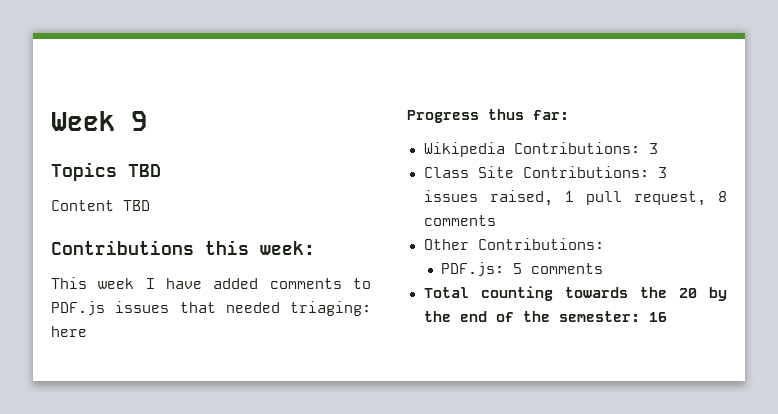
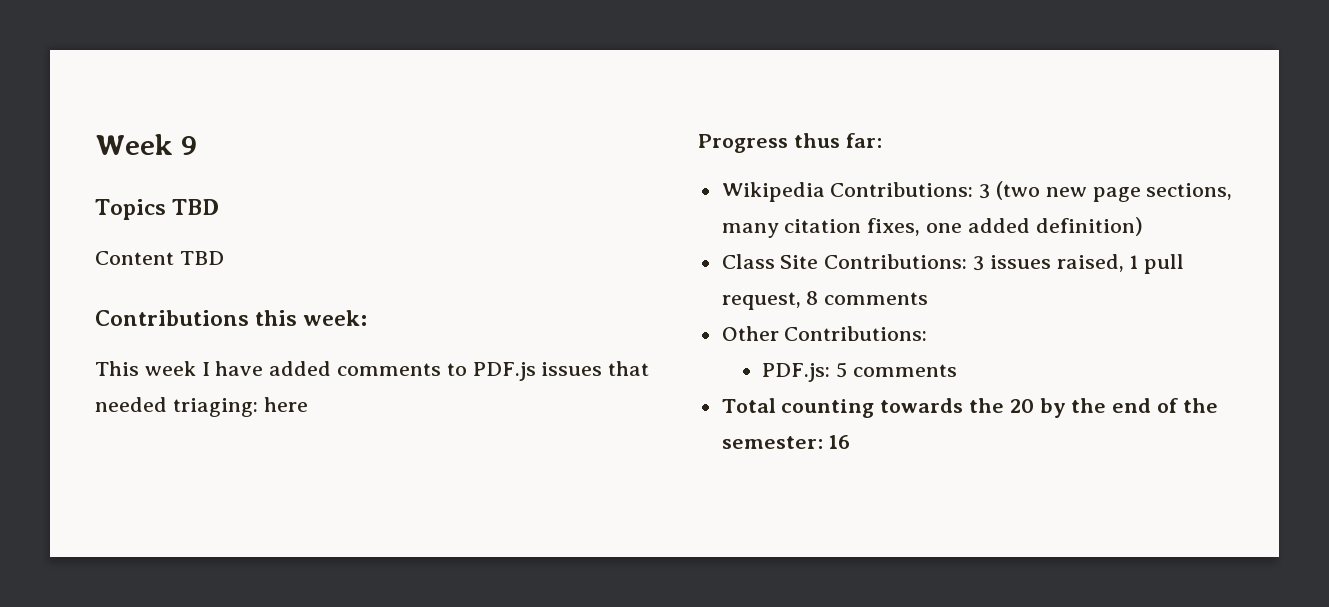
(658, 148) none -> [996,181,1233,202] [721,217,1143,238] (two new page sections, many citation fixes, one added definition)

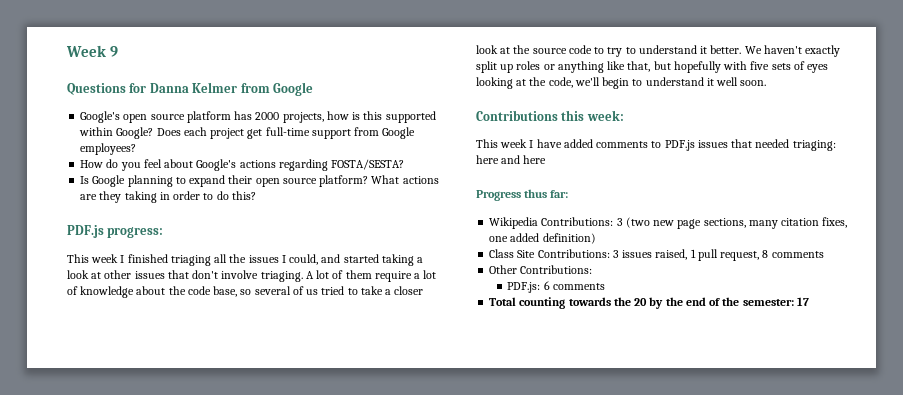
[95,199,220,220] [95,251,224,265] Topics TBD // Content TBD -> [67,82,313,96] [80,111,436,123] [79,127,416,139] [80,143,137,155] [80,159,405,171] [80,175,439,187] [80,191,256,203] [67,225,164,238] [67,254,424,266] [67,270,437,282] [67,286,424,298] [476,45,841,57] [476,61,829,73] [476,77,767,89] Questions for Danna Kelmer from Google // Google's open source platform has 2000 projects, how is this supported within Google? Does each project get full-time support from Google employees? // How do you feel about Google's actions regarding FOSTA/SESTA? // Is Google planning to expand their open source platform? What actions are they taking in order to do this? // PDF.js progress: // This week I finished triaging all the issues I could, and started taking a look at other issues that don't involve triaging. A lot of them require a lot of knowledge about the code base, so several of us tried to take a closer look at the source code to try to understand it better. We haven't exactly split up roles or anything like that, but hopefully with five sets of eyes looking at the code, we'll begin to understand it well soon.
(308, 404) none -> [501,155,547,164] and here
[835,362,847,378] 5 -> [543,281,550,290] 6
[828,435,851,449] 16 -> [796,297,809,306] 17

